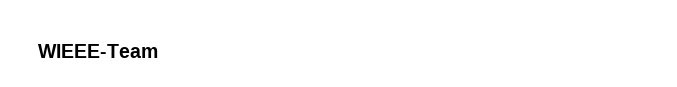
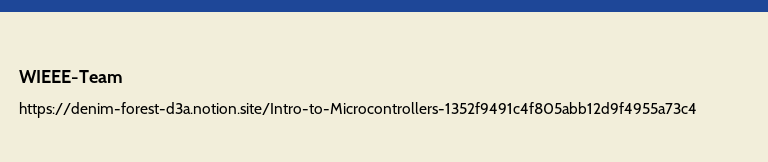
(158, 51) none -> [19,102,697,118] // https://denim-forest-d3a.notion.site/Intro-to-Microcontrollers-1352f9491c4f805abb12d9f4955a73c4

